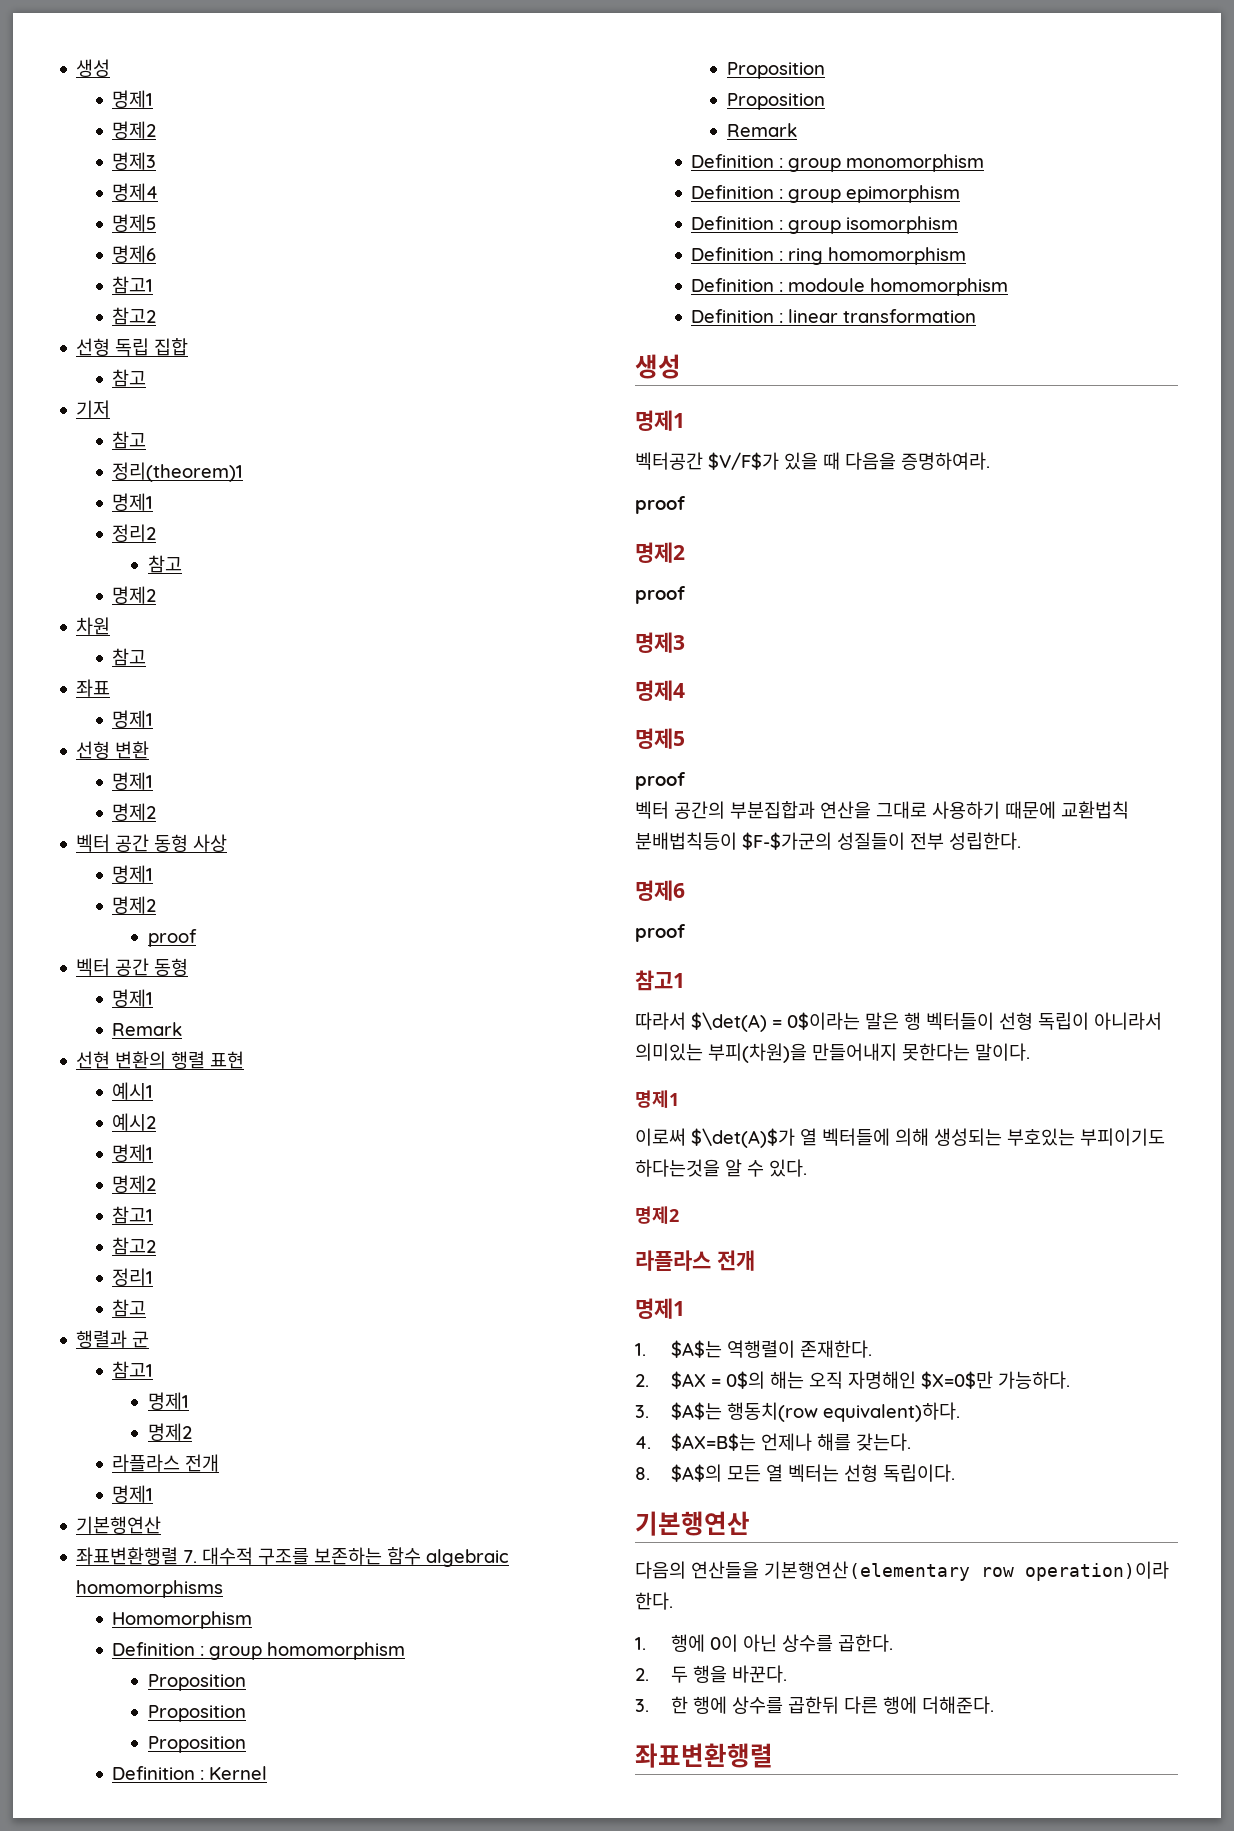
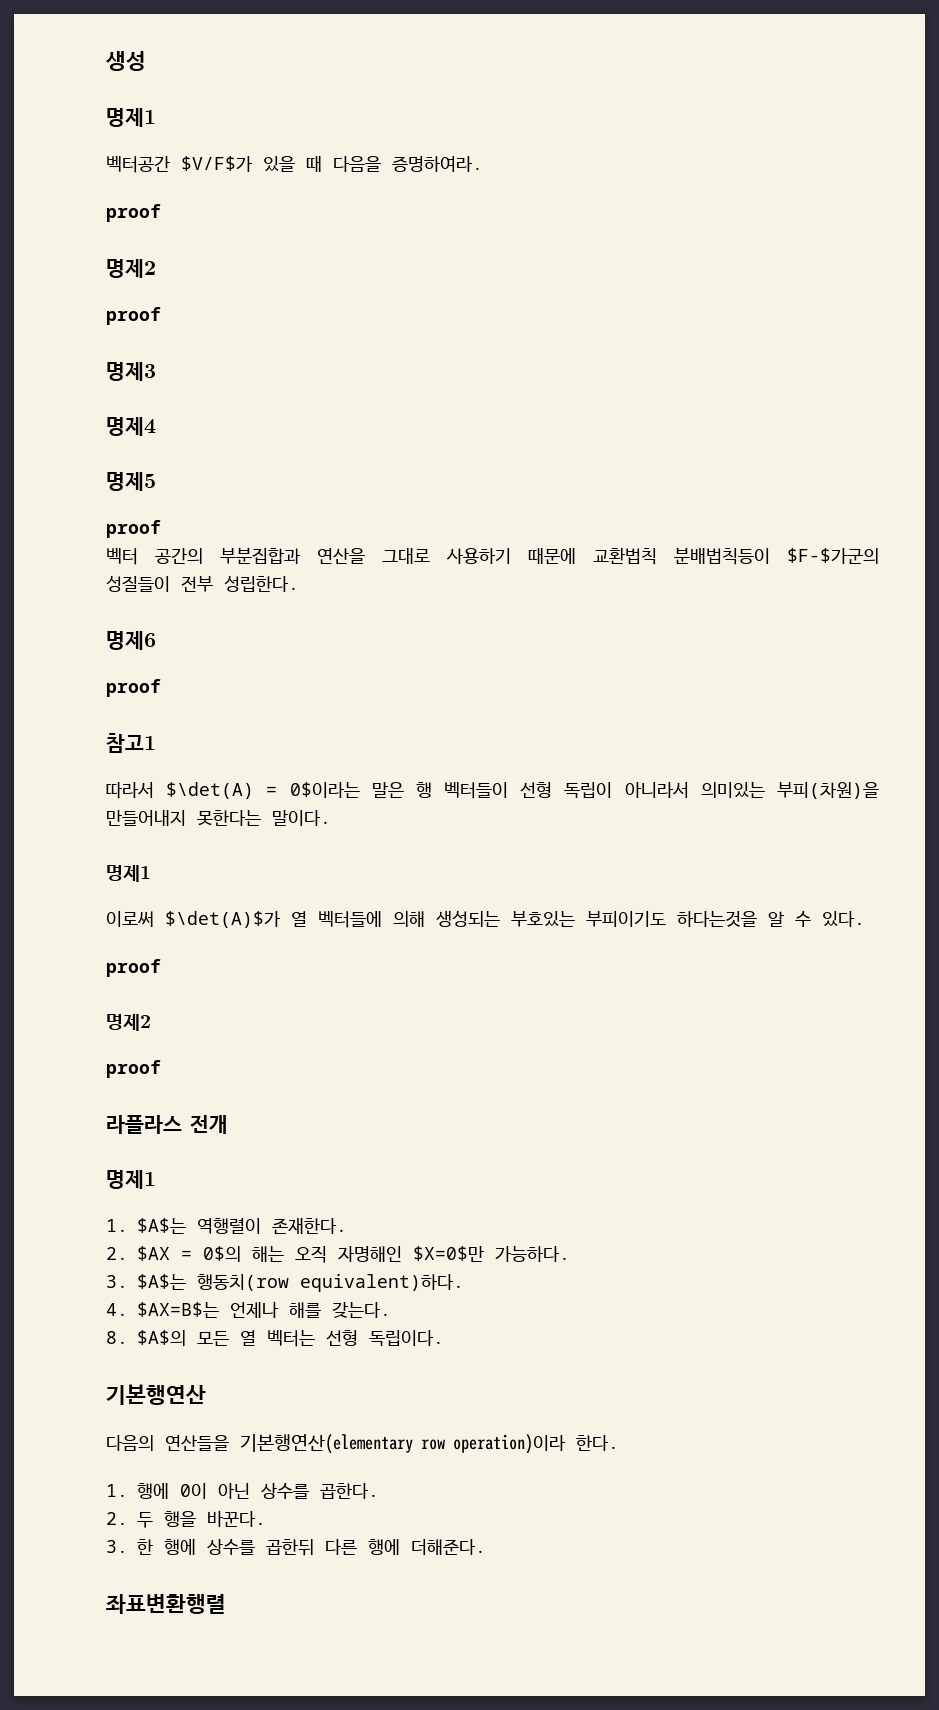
[76,59,111,77] [112,90,154,108] [112,121,157,139] [112,152,157,170] [112,183,159,201] [112,214,157,232] [112,245,157,263] [112,276,154,294] [112,307,157,325] [76,338,189,356] [112,369,147,387] [76,400,111,418] [112,431,147,449] [112,462,244,482] [112,493,154,511] [112,524,157,542] [147,555,182,573] [112,586,157,604] [76,617,111,635] [112,648,147,666] [76,679,111,697] [112,710,154,728] [76,741,150,759] [112,772,154,790] [112,803,157,821] [76,834,228,852] [112,865,154,883] [112,896,157,914] [147,929,197,947] [76,958,189,976] [112,989,154,1007] [112,1022,183,1036] [76,1051,245,1069] [112,1082,154,1100] [112,1113,157,1131] [112,1144,154,1162] [112,1175,157,1193] [112,1206,154,1224] [112,1237,157,1255] [112,1268,154,1286] [112,1299,147,1317] [76,1330,150,1348] [112,1361,154,1379] [147,1392,189,1410] [147,1423,192,1441] [112,1454,220,1472] [112,1485,154,1503] [76,1516,162,1534] [76,1547,510,1567] [76,1580,224,1598] [112,1611,253,1629] [112,1642,406,1660] [147,1674,246,1691] [147,1705,246,1722] [147,1736,246,1753] [112,1766,268,1780] [726,62,825,79] [726,93,825,110] [726,123,797,137] [691,154,985,172] [691,185,961,203] [691,216,959,234] [691,247,967,265] [691,278,1009,296] [691,309,977,323] [635,354,681,379] [635,410,685,431] 생성 // 명제1 // 명제2 // 명제3 // 명제4 // 명제5 // 명제6 // 참고1 // 참고2 // 선형 독립 집합 // 참고 // 기저 // 참고 // 정리(theorem)1 // 명제1 // 정리2 // 참고 // 명제2 // 차원 // 참고 // 좌표 // 명제1 // 선형 변환 // 명제1 // 명제2 // 벡터 공간 동형 사상 // 명제1 // 명제2 // proof // 벡터 공간 동형 // 명제1 // Remark // 선현 변환의 행렬 표현 // 예시1 // 예시2 // 명제1 // 명제2 // 참고1 // 참고2 // 정리1 // 참고 // 행렬과 군 // 참고1 // 명제1 // 명제2 // 라플라스 전개 // 명제1 // 기본행연산 // 좌표변환행렬 7. 대수적 구조를 보존하는 함수 algebraic homomorphisms // Homomorphism // Definition : group homomorphism // Proposition // Proposition // Proposition // Definition : Kernel // Proposition // Proposition // Remark // Definition : group monomorphism // Definition : group epimorphism // Definition : group isomorphism // Definition : ring homomorphism // Definition : modoule homomorphism // Definition : linear transformation // 생성 // 명제1 -> [105,51,146,71] [106,108,156,127] 생성 // 명제1
[635,1206,679,1224] // 명제2 -> [106,959,161,977] [106,1014,151,1031] [106,1060,161,1078] // proof // 명제2 // proof

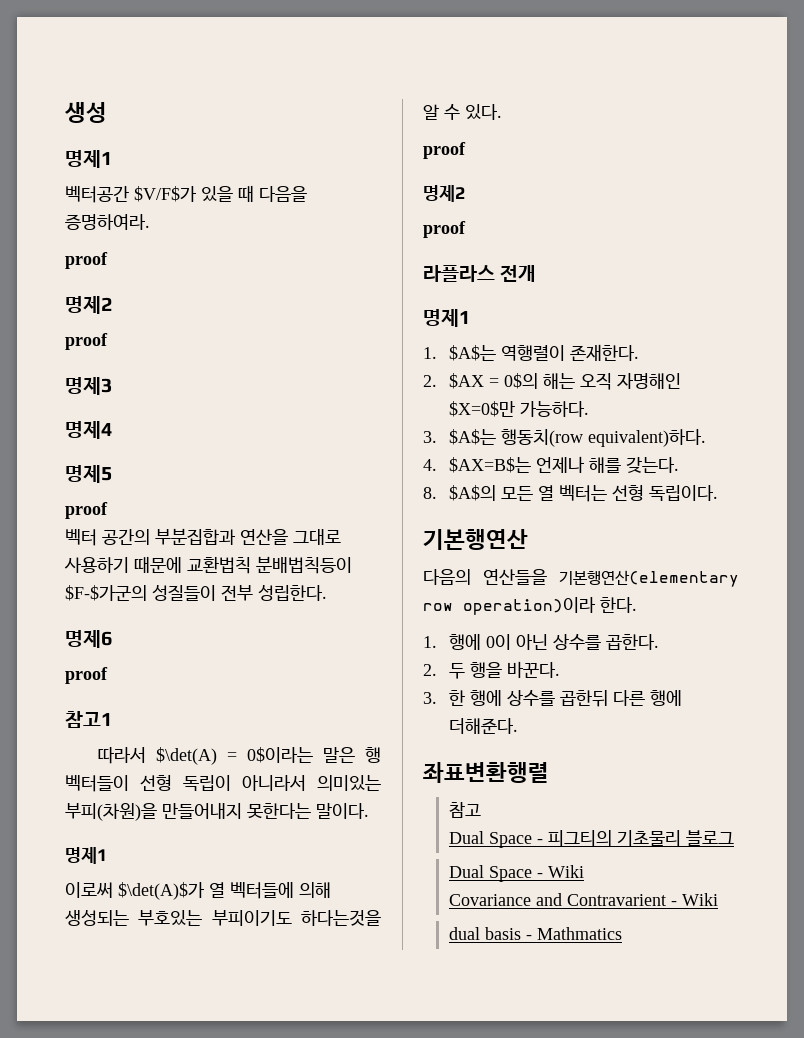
(226, 1604) none -> [448,802,481,818] [448,830,734,848] [448,865,584,882] [448,893,718,906] [448,927,622,940] // 참고 // Dual Space - 피그티의 기초물리 블로그 // Dual Space - Wiki // Covariance and Contravarient - Wiki // dual basis - Mathmatics

